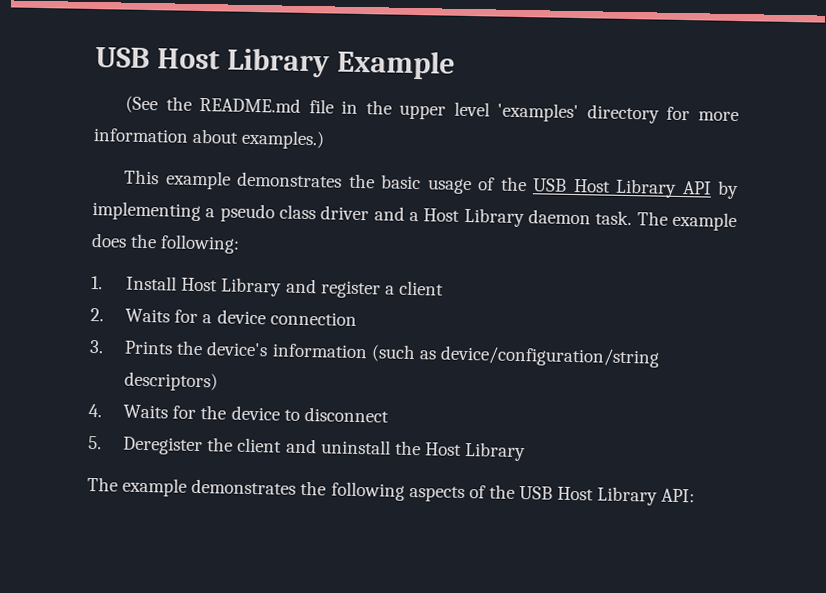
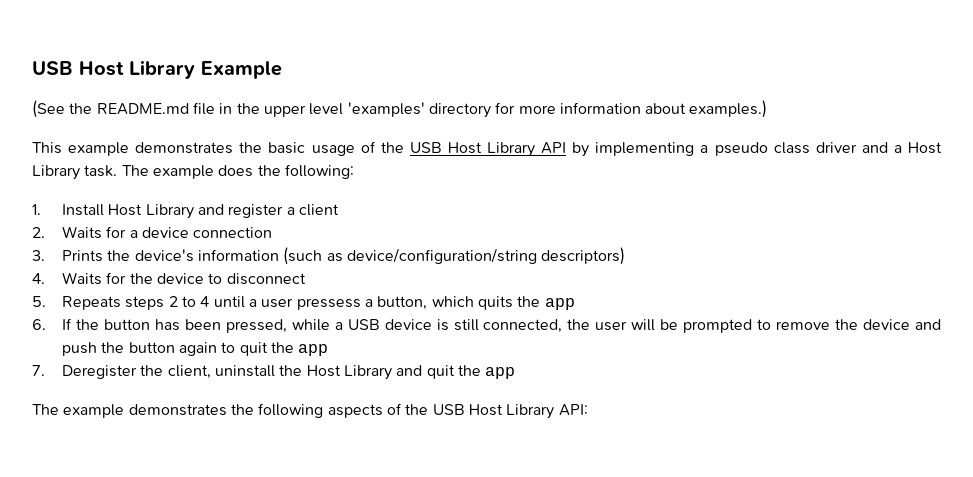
[528,209,591,225] daemon -> (80, 172) none
[123,436,317,456] Deregister the client and -> [62,296,575,310] [32,318,942,333] [62,342,329,356] [32,365,211,379] Repeats steps 2 to 4 until a user pressess a button, which quits the app // 6. If the button has been pressed, while a USB device is still connected, the user will be prompted to remove the device and push the button again to quit the app // 7. Deregister the client,
(527, 452) none -> [396,365,516,379] and quit the app

